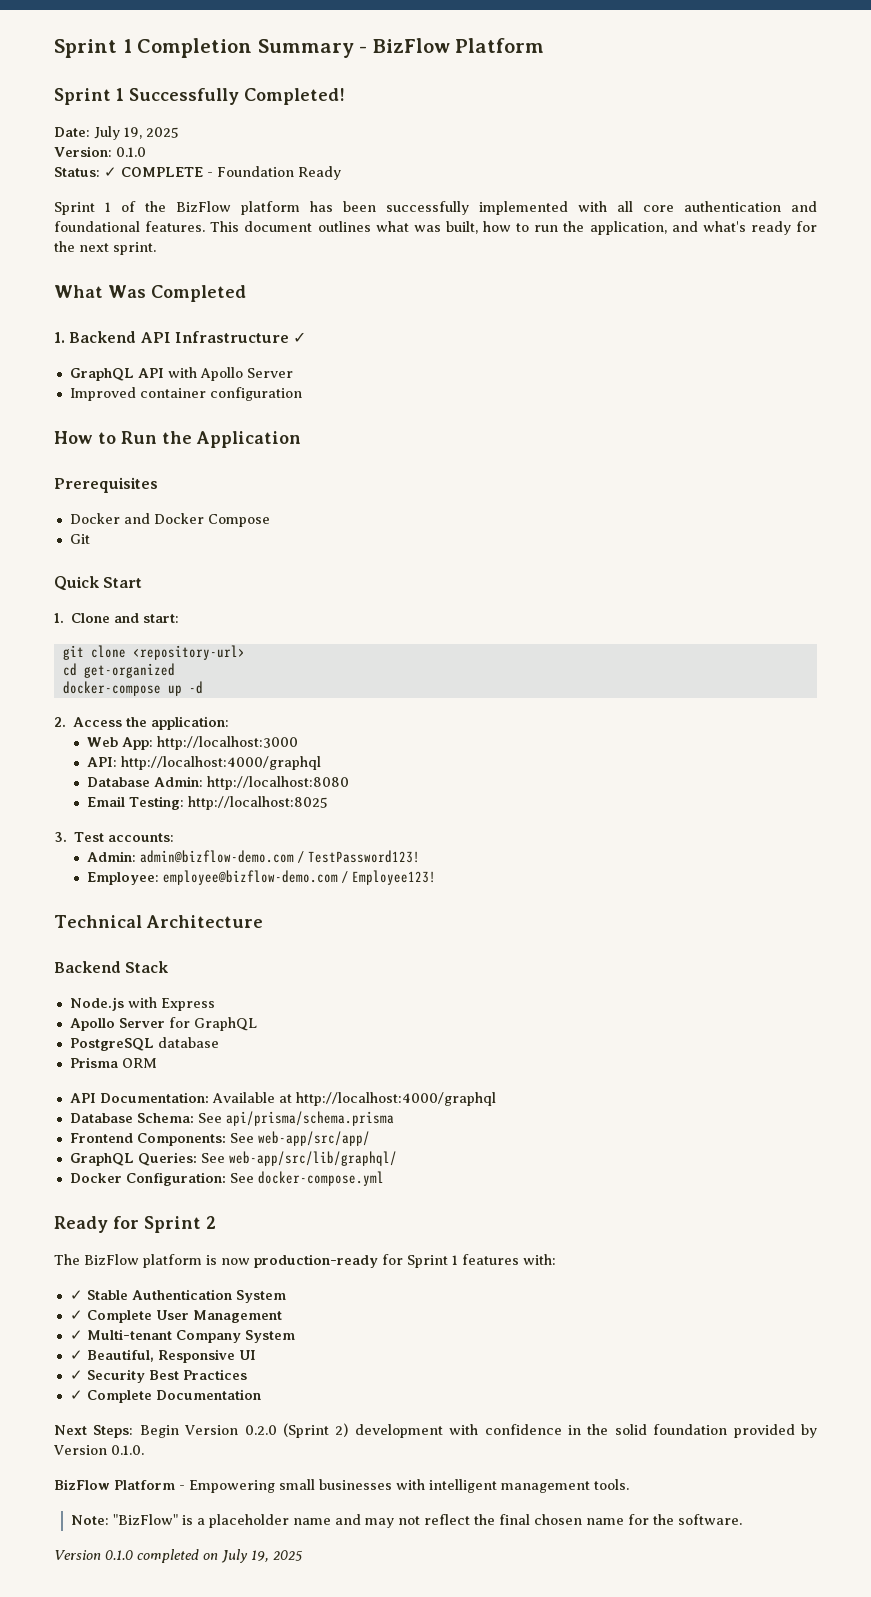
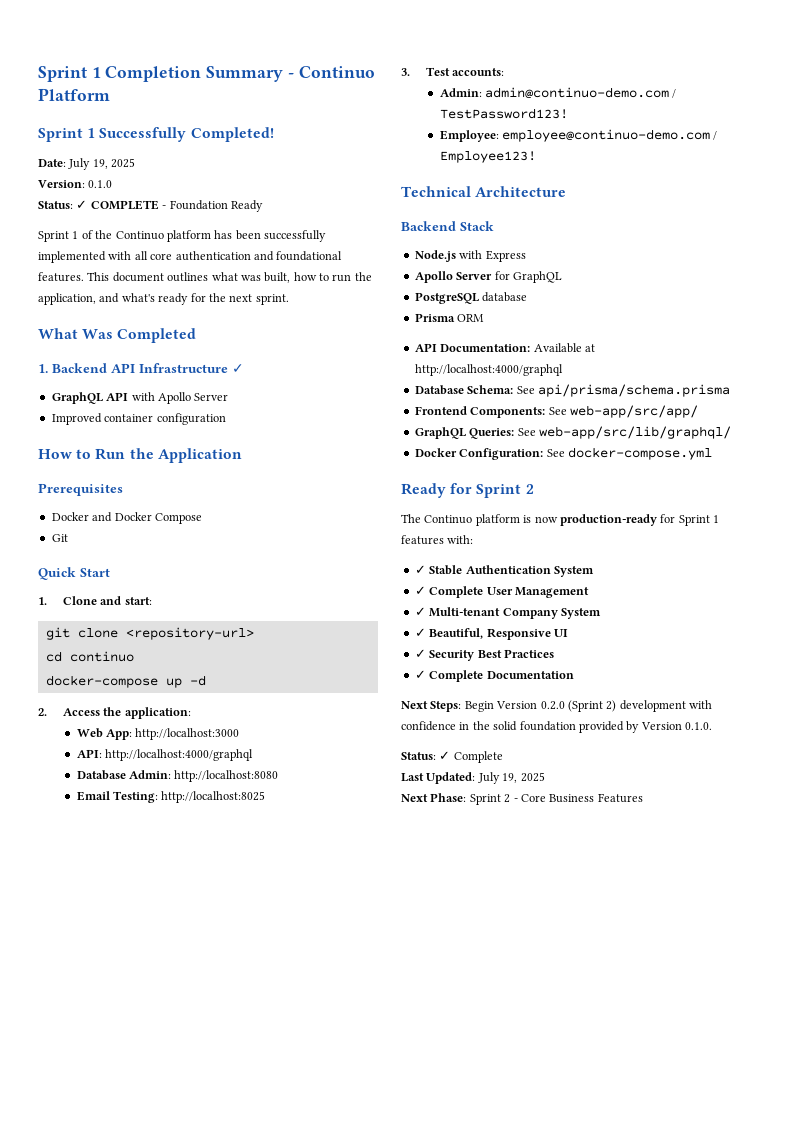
[372,38,450,53] BizFlow -> [298,66,375,78] Continuo
[176,201,231,212] BizFlow -> [115,231,164,240] Continuo
[83,663,175,678] get-organized -> [69,651,134,662] continuo
[139,850,294,863] admin@bizflow-demo.com -> [485,87,670,99] admin@continuo-demo.com
[162,870,338,885] employee@bizflow-demo.com -> [502,129,711,142] employee@continuo-demo.com
[84,1254,139,1265] BizFlow -> [424,515,473,524] Continuo
[54,1479,629,1493] [70,1514,742,1528] [54,1549,303,1563] BizFlow Platform - Empowering small businesses with intelligent management tools. // Note: "BizFlow" is a placeholder name and may not reflect the final chosen name for the software. // Version 0.1.0 completed on July 19, 2025 -> [401,751,503,763] [401,772,545,784] [401,793,643,805] Status: ✓ Complete // Last Updated: July 19, 2025 // Next Phase: Sprint 2 - Core Business Features

